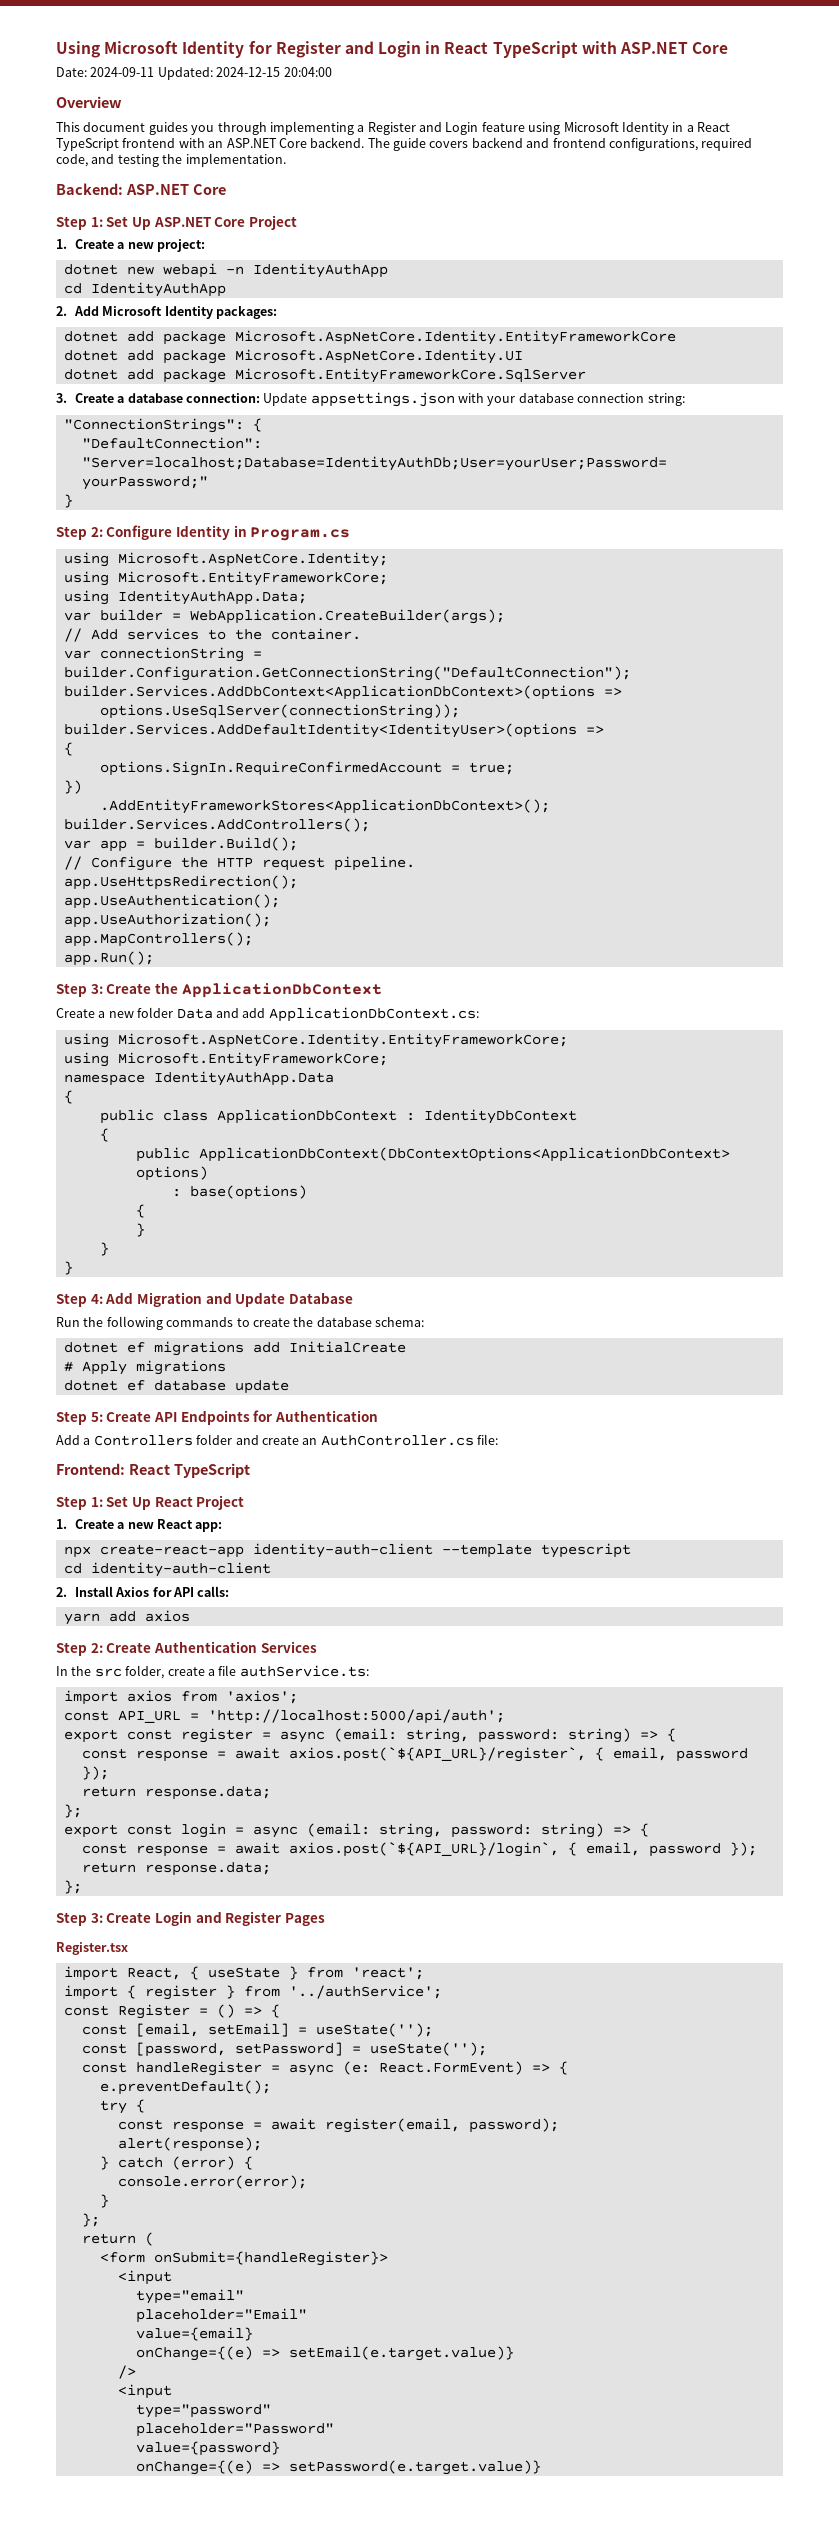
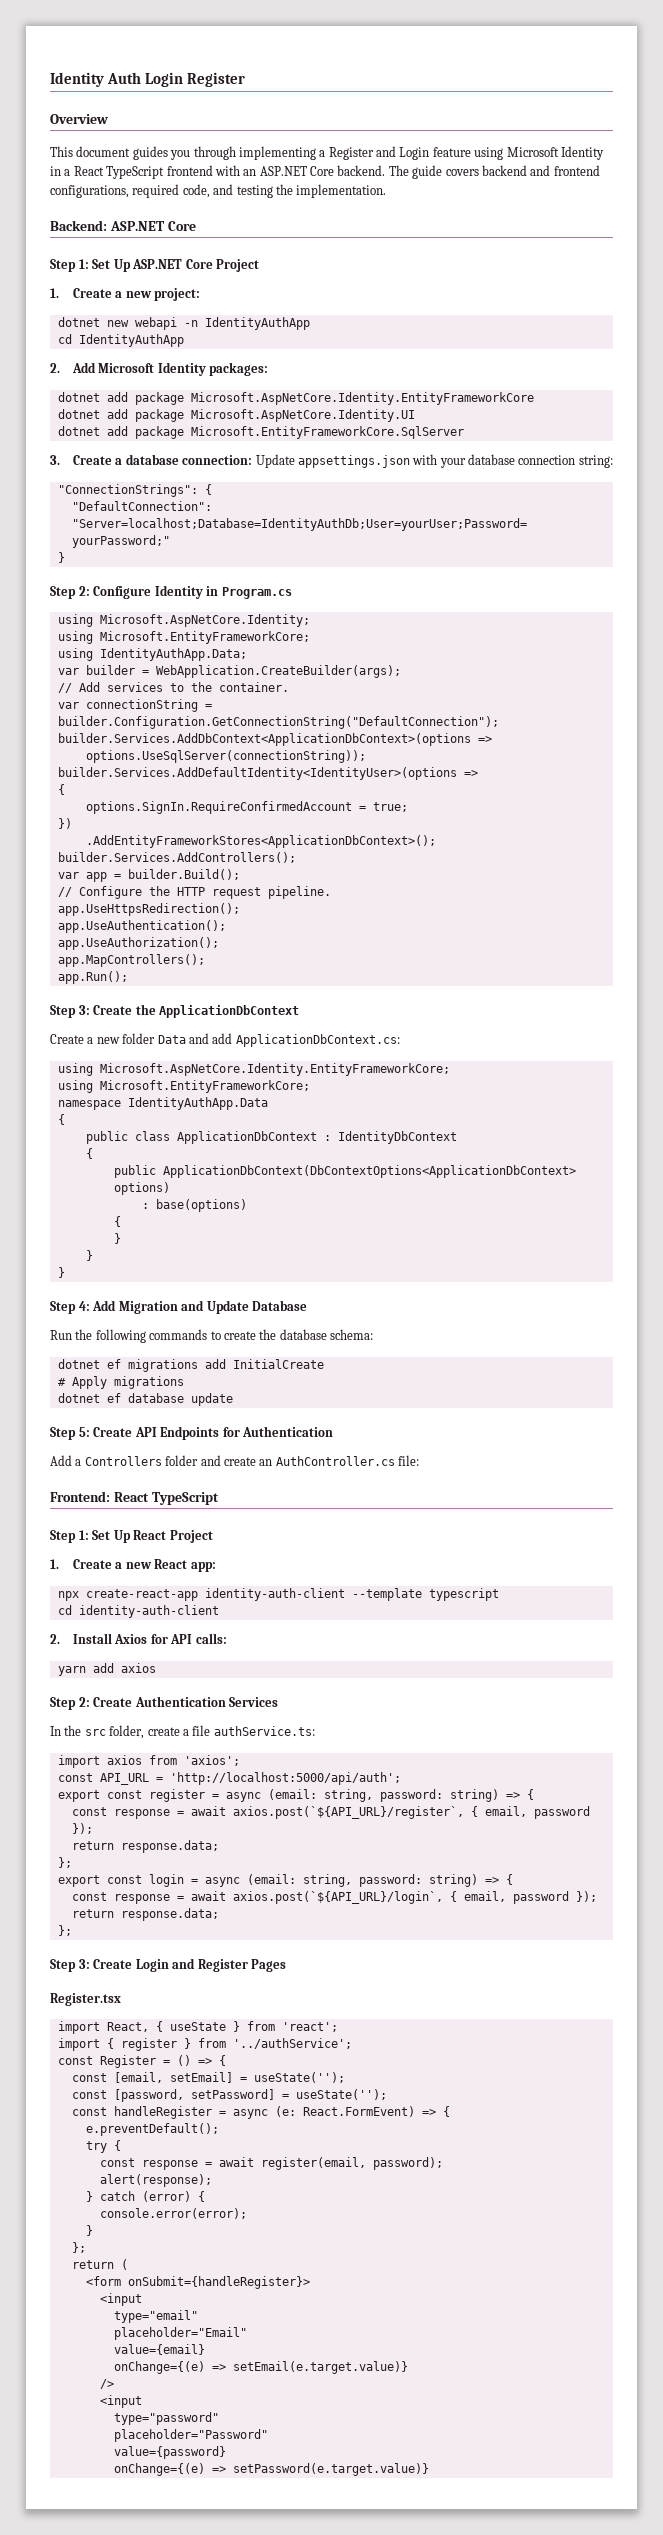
[56,41,729,58] [56,67,332,80] Using Microsoft Identity for Register and Login in React TypeScript with ASP.NET Core // Date: 2024-09-11 Updated: 2024-12-15 20:04:00 -> [50,72,246,87] Identity Auth Login Register

